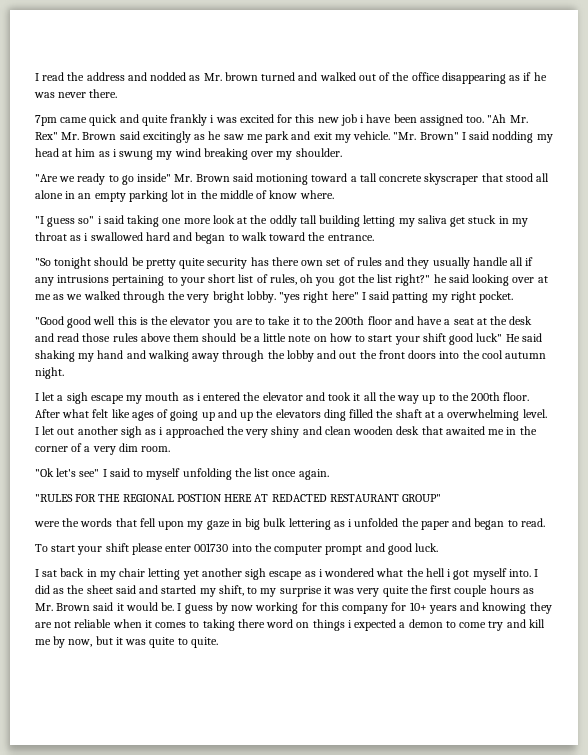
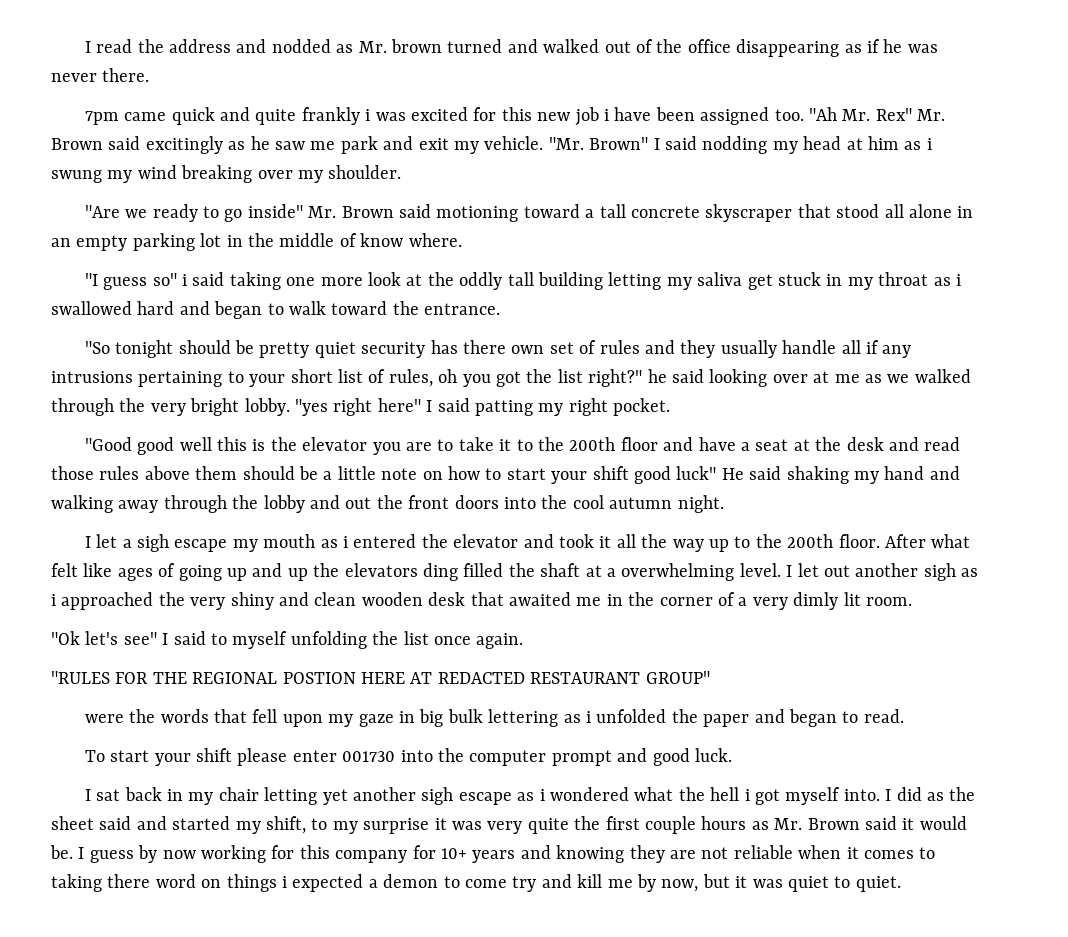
[179,258,206,269] quite -> [314,342,356,358] quiet
[118,443,138,452] dim -> [793,592,861,610] dimly lit
[149,637,218,648] quite to quite. -> [787,876,901,892] quiet to quiet.

